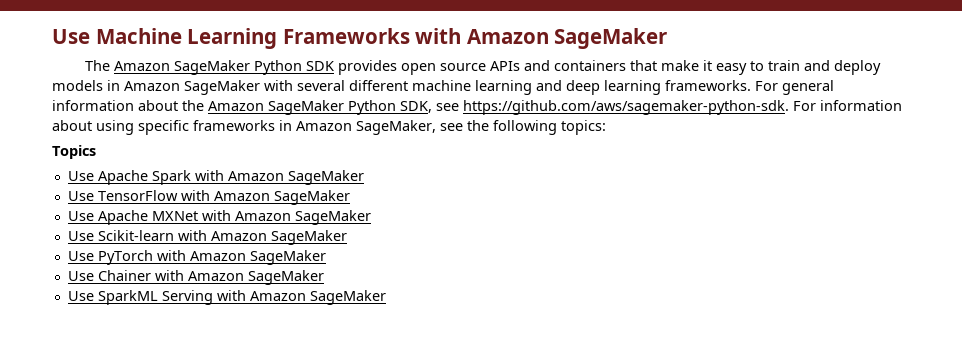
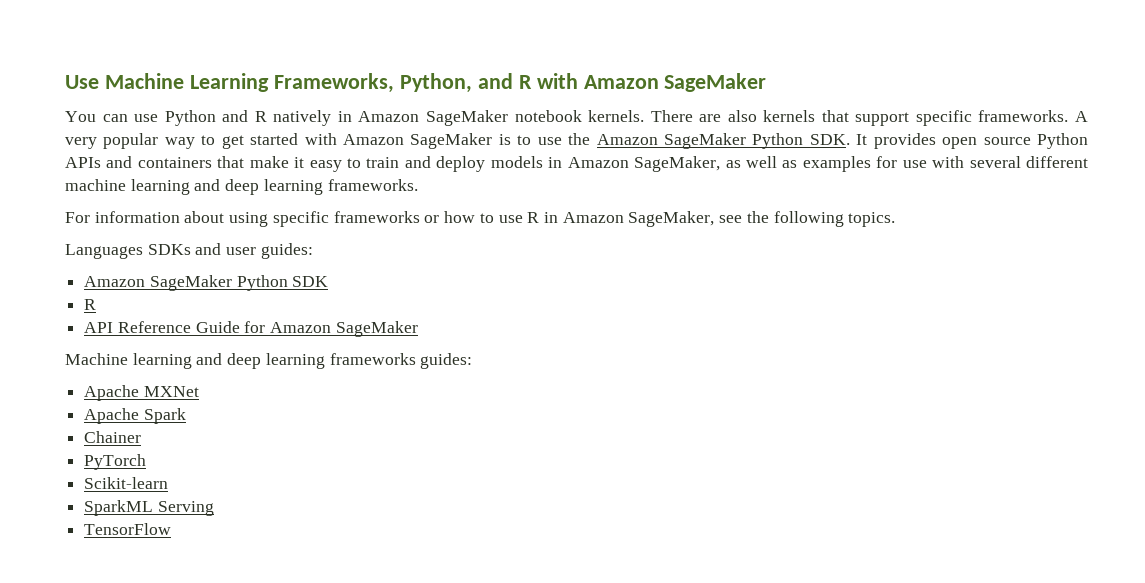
[282,28,668,49] [84,60,334,75] Frameworks with Amazon SageMaker // The Amazon SageMaker Python SDK -> [273,73,767,93] [65,110,1088,126] [65,133,868,149] Frameworks, Python, and R with Amazon SageMaker // You can use Python and R natively in Amazon SageMaker notebook kernels. There are also kernels that support specific frameworks. A very popular way to get started with Amazon SageMaker is to use the Amazon SageMaker Python SDK. It
(486, 67) none -> [1037,133,1089,149] Python
[184,80,260,95] SageMaker -> [634,156,927,172] SageMaker, as well as examples for use
[755,80,834,95] [52,100,789,115] For general information about the Amazon SageMaker Python SDK, see https://github.com/aws/sagemaker-python-sdk. -> (418, 185) //
(275, 125) none -> [424,211,540,223] or how to use R
[561,120,606,135] [52,145,96,159] [67,170,364,185] [67,190,350,205] [67,210,371,225] [67,230,347,245] [67,250,326,265] [67,270,324,285] [67,291,94,301] topics: // Topics // Use Apache Spark with Amazon SageMaker // Use TensorFlow with Amazon SageMaker // Use Apache MXNet with Amazon SageMaker // Use Scikit-learn with Amazon SageMaker // Use PyTorch with Amazon SageMaker // Use Chainer with Amazon SageMaker // Use -> [848,212,896,227] [65,243,313,259] [84,275,329,291] [84,299,97,310] [84,321,418,337] [65,353,473,369] [84,385,199,401] [84,408,186,424] [84,431,142,443] [84,454,147,470] [84,477,169,489] topics. // Languages SDKs and user guides: // Amazon SageMaker Python SDK // R // API Reference Guide for Amazon SageMaker // Machine learning and deep learning frameworks guides: // Apache MXNet // Apache Spark // Chainer // PyTorch // Scikit-learn //
[216,290,386,305] with Amazon SageMaker -> [84,523,172,535] // TensorFlow

